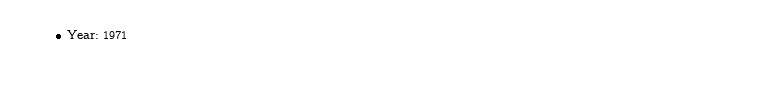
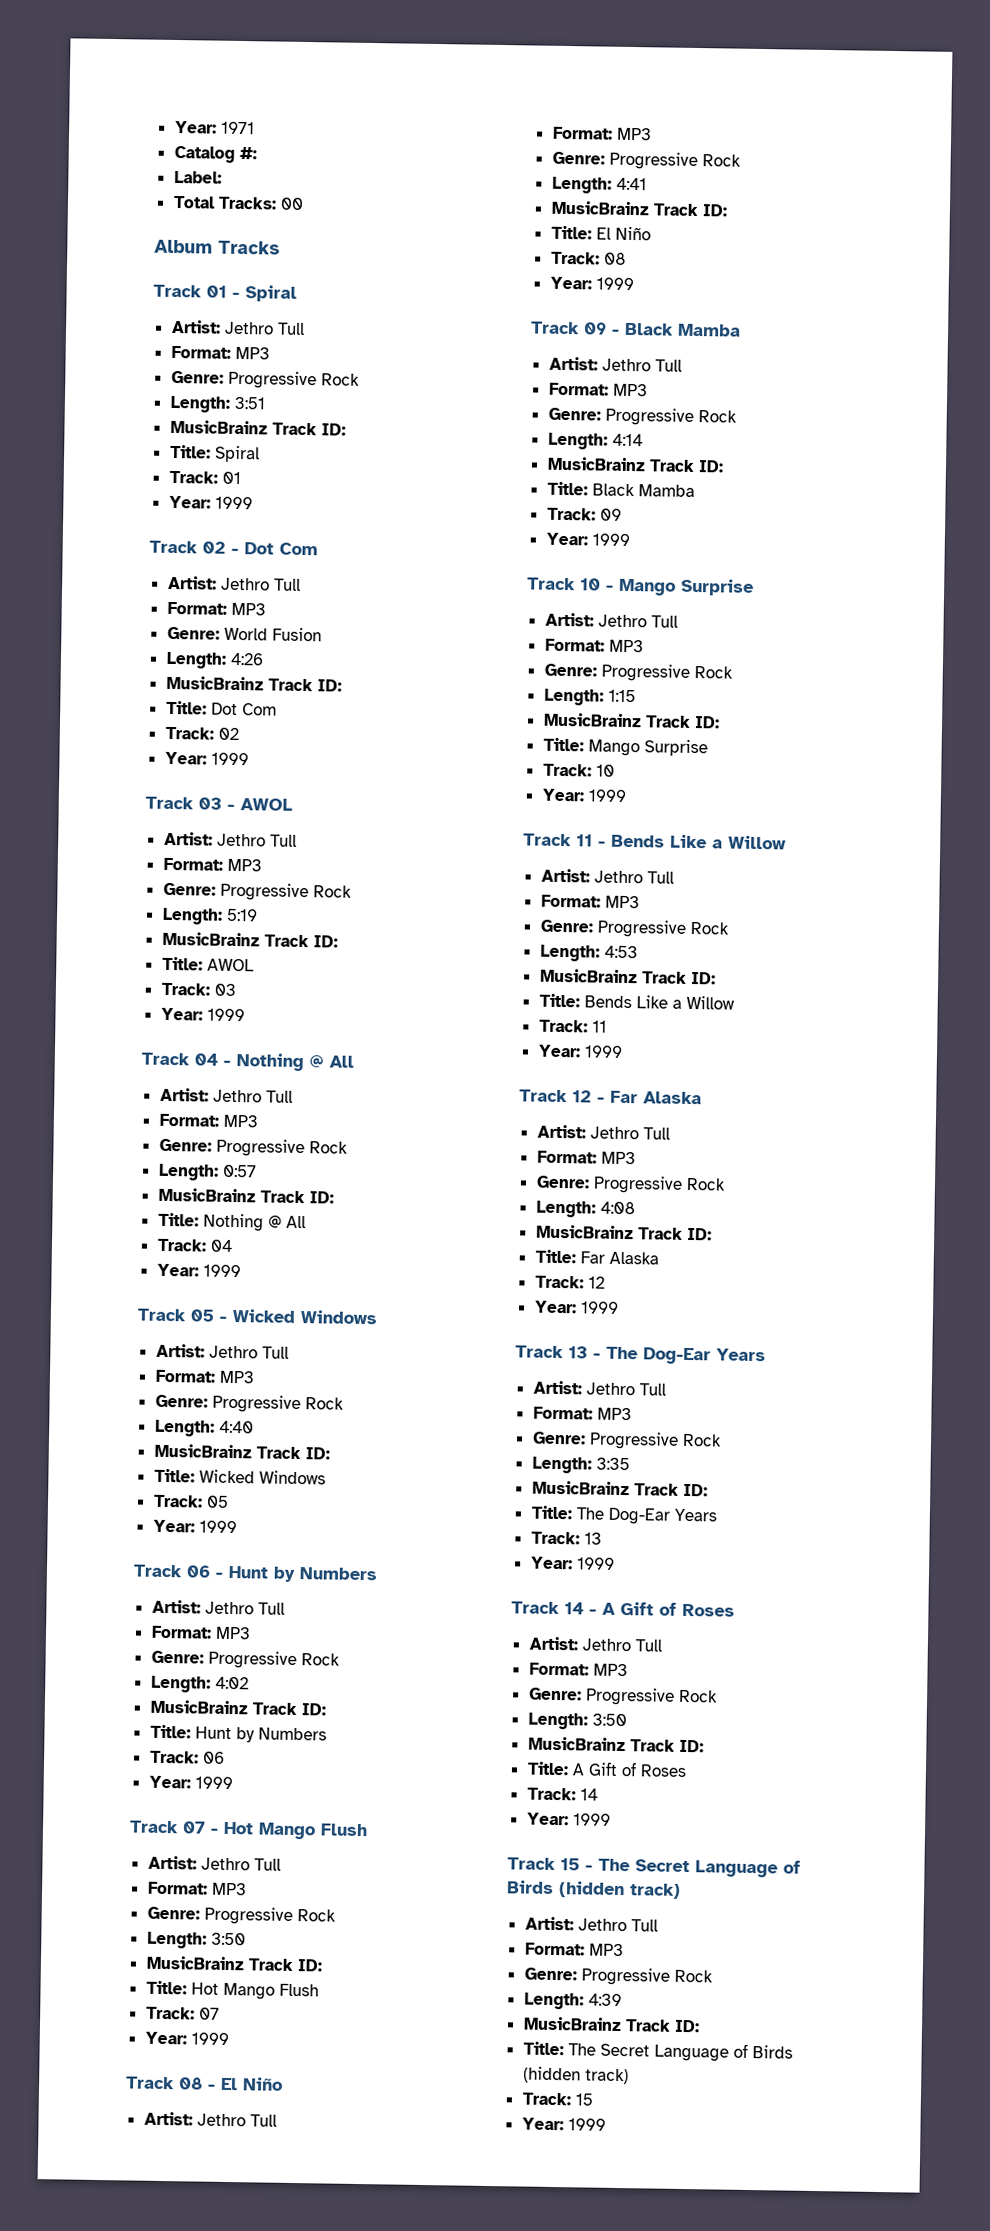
(127, 35) none -> [173,145,257,163] [173,170,222,184] [172,195,304,210] [154,239,280,255] [153,284,297,302] [170,319,305,335] [170,345,270,360] [170,370,360,390] [169,395,266,413] [169,419,346,436] [169,444,260,463] [168,470,241,485] [168,495,253,510] [149,540,318,556] [167,575,301,591] [166,601,266,616] [166,626,322,642] [165,651,264,669] [165,675,342,692] [165,700,277,716] [164,726,239,741] [164,751,249,766] [145,796,293,811] [163,831,297,847] [162,857,262,872] [162,882,352,902] [161,907,258,925] [161,931,338,948] [161,956,254,972] [160,982,236,997] [160,1007,245,1022] [141,1052,354,1072] [159,1087,293,1103] [158,1113,258,1128] [158,1138,348,1158] [157,1163,257,1181] [157,1187,334,1204] [157,1212,306,1232] [156,1238,233,1252] [156,1263,241,1278] [137,1308,377,1325] [155,1343,289,1359] [154,1369,255,1384] [154,1394,344,1414] [154,1419,254,1437] [153,1443,330,1460] [153,1468,326,1485] [152,1494,229,1508] [152,1519,237,1534] [133,1564,378,1582] [151,1599,285,1615] [150,1625,251,1640] [150,1650,340,1670] [150,1675,249,1693] [149,1699,326,1716] [149,1724,327,1743] [149,1750,225,1764] [148,1775,233,1790] [129,1820,368,1840] [147,1855,281,1871] [147,1881,247,1896] [146,1906,336,1925] [146,1931,246,1949] [145,1955,323,1972] [145,1980,319,2000] [145,2006,220,2020] [144,2031,229,2046] [126,2076,283,2091] [143,2111,277,2127] [552,126,652,141] [551,151,741,170] [551,176,647,194] [550,200,728,217] [550,225,651,241] [550,251,626,265] [549,276,634,291] [531,321,741,337] [548,356,682,372] [548,382,648,397] [547,407,737,426] [547,432,643,450] [546,456,724,473] [546,481,695,497] [546,507,622,521] [545,532,630,547] [527,577,754,596] [544,612,678,628] [544,638,644,653] [543,663,733,682] [543,688,636,706] [542,712,720,729] [542,737,708,757] [542,763,615,777] [541,788,627,802] [523,833,787,850] [540,868,674,884] [540,894,640,909] [539,919,729,938] [539,944,638,962] [539,968,716,985] [538,993,735,1010] [538,1019,607,1033] [537,1044,623,1058] [519,1089,702,1105] [536,1124,670,1140] [536,1150,636,1165] [535,1175,726,1194] [535,1200,635,1218] [535,1224,712,1241] [534,1249,659,1265] [534,1275,605,1289] [533,1300,619,1314] [515,1345,766,1365] [532,1380,666,1396] [532,1406,632,1421] [531,1431,722,1450] [531,1456,630,1474] [531,1480,708,1497] [530,1505,717,1525] [530,1531,602,1545] [530,1556,615,1570] [511,1601,735,1617] [528,1636,662,1652] [528,1662,628,1677] [528,1687,718,1706] [527,1712,627,1730] [527,1736,704,1753] [526,1761,687,1778] [526,1787,598,1801] [526,1812,611,1826] [507,1857,801,1878] [507,1880,681,1899] [524,1916,658,1932] [524,1942,624,1957] [523,1967,713,1986] [523,1992,622,2010] [522,2016,700,2033] [522,2041,793,2062] [522,2066,629,2085] [521,2092,593,2106] [521,2117,606,2131] // Catalog #: // Label: // Total Tracks: 00 // Album Tracks // Track 01 - Spiral // Artist: Jethro Tull // Format: MP3 // Genre: Progressive Rock // Length: 3:51 // MusicBrainz Track ID: // Title: Spiral // Track: 01 // Year: 1999 // Track 02 - Dot Com // Artist: Jethro Tull // Format: MP3 // Genre: World Fusion // Length: 4:26 // MusicBrainz Track ID: // Title: Dot Com // Track: 02 // Year: 1999 // Track 03 - AWOL // Artist: Jethro Tull // Format: MP3 // Genre: Progressive Rock // Length: 5:19 // MusicBrainz Track ID: // Title: AWOL // Track: 03 // Year: 1999 // Track 04 - Nothing @ All // Artist: Jethro Tull // Format: MP3 // Genre: Progressive Rock // Length: 0:57 // MusicBrainz Track ID: // Title: Nothing @ All // Track: 04 // Year: 1999 // Track 05 - Wicked Windows // Artist: Jethro Tull // Format: MP3 // Genre: Progressive Rock // Length: 4:40 // MusicBrainz Track ID: // Title: Wicked Windows // Track: 05 // Year: 1999 // Track 06 - Hunt by Numbers // Artist: Jethro Tull // Format: MP3 // Genre: Progressive Rock // Length: 4:02 // MusicBrainz Track ID: // Title: Hunt by Numbers // Track: 06 // Year: 1999 // Track 07 - Hot Mango Flush // Artist: Jethro Tull // Format: MP3 // Genre: Progressive Rock // Length: 3:50 // MusicBrainz Track ID: // Title: Hot Mango Flush // Track: 07 // Year: 1999 // Track 08 - El Niño // Artist: Jethro Tull // Format: MP3 // Genre: Progressive Rock // Length: 4:41 // MusicBrainz Track ID: // Title: El Niño // Track: 08 // Year: 1999 // Track 09 - Black Mamba // Artist: Jethro Tull // Format: MP3 // Genre: Progressive Rock // Length: 4:14 // MusicBrainz Track ID: // Title: Black Mamba // Track: 09 // Year: 1999 // Track 10 - Mango Surprise // Artist: Jethro Tull // Format: MP3 // Genre: Progressive Rock // Length: 1:15 // MusicBrainz Track ID: // Title: Mango Surprise // Track: 10 // Year: 1999 // Track 11 - Bends Like a Willow // Artist: Jethro Tull // Format: MP3 // Genre: Progressive Rock // Length: 4:53 // MusicBrainz Track ID: // Title: Bends Like a Willow // Track: 11 // Year: 1999 // Track 12 - Far Alaska // Artist: Jethro Tull // Format: MP3 // Genre: Progressive Rock // Length: 4:08 // MusicBrainz Track ID: // Title: Far Alaska // Track: 12 // Year: 1999 // Track 13 - The Dog-Ear Years // Artist: Jethro Tull // Format: MP3 // Genre: Progressive Rock // Length: 3:35 // MusicBrainz Track ID: // Title: The Dog-Ear Years // Track: 13 // Year: 1999 // Track 14 - A Gift of Roses // Artist: Jethro Tull // Format: MP3 // Genre: Progressive Rock // Length: 3:50 // MusicBrainz Track ID: // Title: A Gift of Roses // Track: 14 // Year: 1999 // Track 15 - The Secret Language of Birds (hidden track) // Artist: Jethro Tull // Format: MP3 // Genre: Progressive Rock // Length: 4:39 // MusicBrainz Track ID: // Title: The Secret Language of Birds (hidden track) // Track: 15 // Year: 1999

